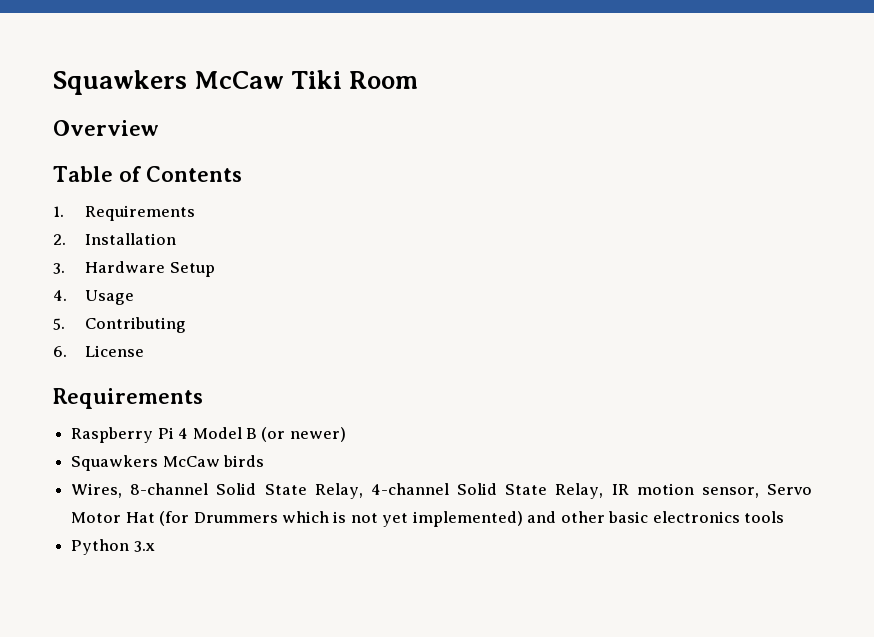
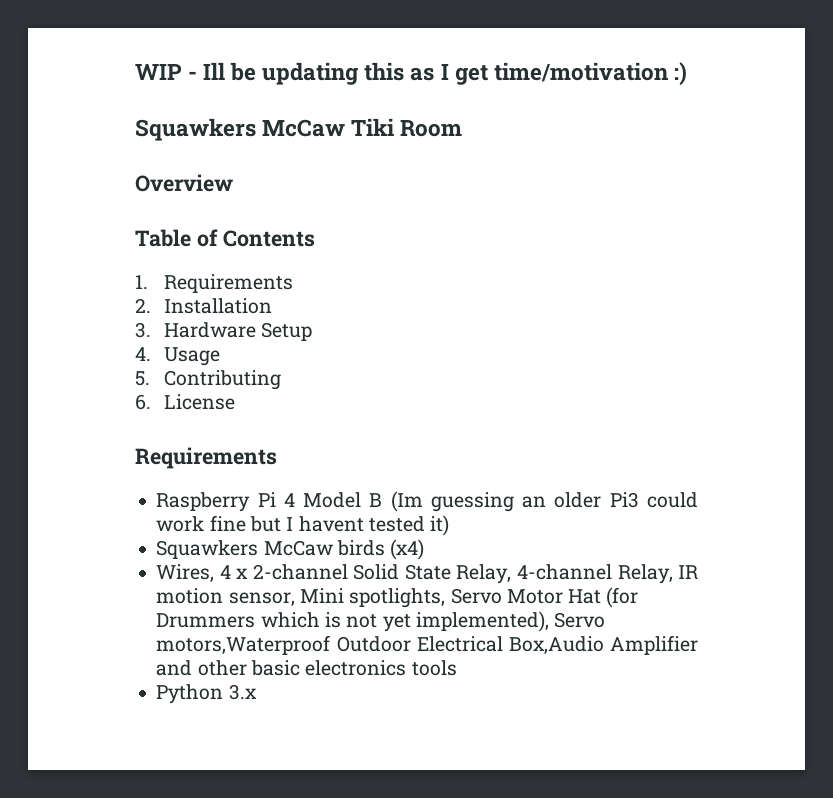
(53, 82) none -> [135,62,687,85] WIP - Ill be updating this as I get time/motivation :) //
[261,427,346,442] (or newer) -> [390,491,698,512] [156,515,450,536] (Im guessing an older Pi3 could work fine but I havent tested it)
(265, 461) none -> [390,539,425,560] (x4)
[130,483,209,495] 8-channel -> [219,564,348,580] 4 x 2-channel
[457,483,548,495] Solid State -> (612, 572) none
(759, 492) none -> [299,588,446,608] Mini spotlights,
[412,511,523,527] implemented) -> [415,611,606,632] [156,635,698,655] implemented), Servo motors,Waterproof Outdoor Electrical Box,Audio Amplifier

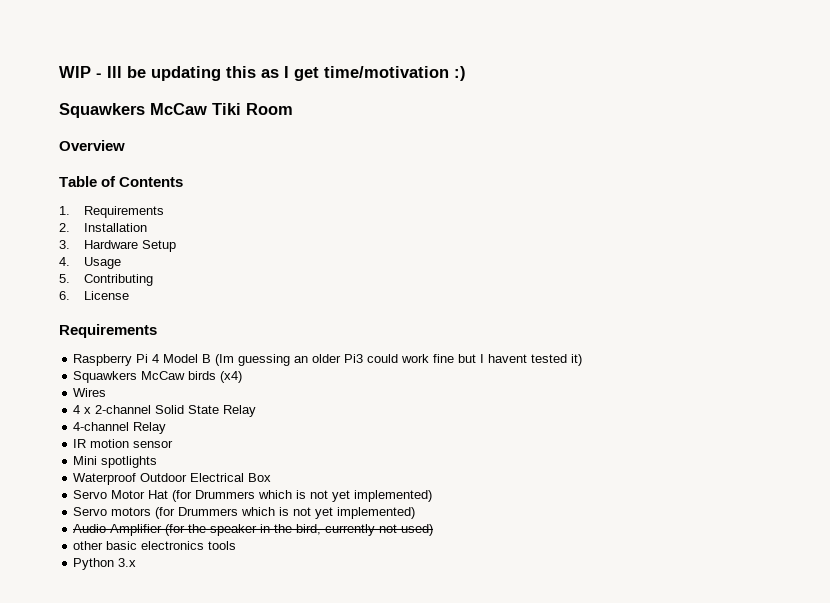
[156,564,215,582] Wires, -> [73,388,107,397] Wires //
[456,564,698,584] [156,588,446,608] Relay, 4-channel Relay, IR motion sensor, Mini spotlights, -> [223,405,257,417] [73,422,167,434] [73,439,174,448] [73,456,158,468] [73,473,272,485] Relay // 4-channel Relay // IR motion sensor // Mini spotlights // Waterproof Outdoor Electrical Box //
[415,611,606,632] [156,635,698,655] [156,660,193,676] implemented), Servo motors,Waterproof Outdoor Electrical Box,Audio Amplifier and -> [354,490,433,502] [73,507,416,519] [73,524,434,536] implemented) // Servo motors (for Drummers which is not yet implemented) // Audio Amplifier (for the speaker in the bird, currently not used) //

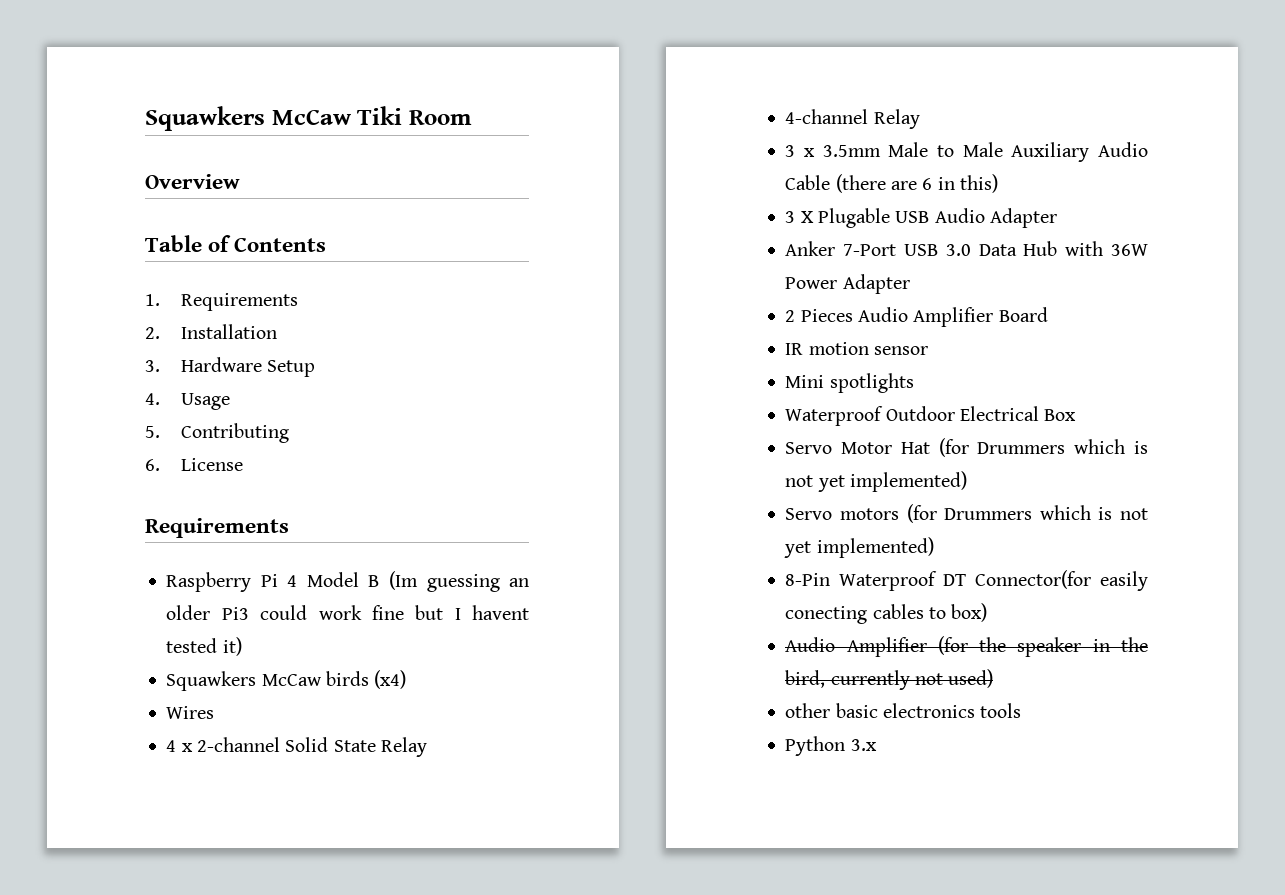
[59,66,466,81] WIP - Ill be updating this as I get time/motivation :) // -> (145, 118) none
(167, 428) none -> [785,142,1148,162] [785,174,998,193] [785,208,1057,228] [785,241,1148,256] [785,274,910,294] [785,307,1048,327] // 3 x 3.5mm Male to Male Auxiliary Audio Cable (there are 6 in this) // 3 X Plugable USB Audio Adapter // Anker 7-Port USB 3.0 Data Hub with 36W Power Adapter // 2 Pieces Audio Amplifier Board
(416, 513) none -> [785,570,1148,591] [785,603,988,624] // 8-Pin Waterproof DT Connector(for easily conecting cables to box)

